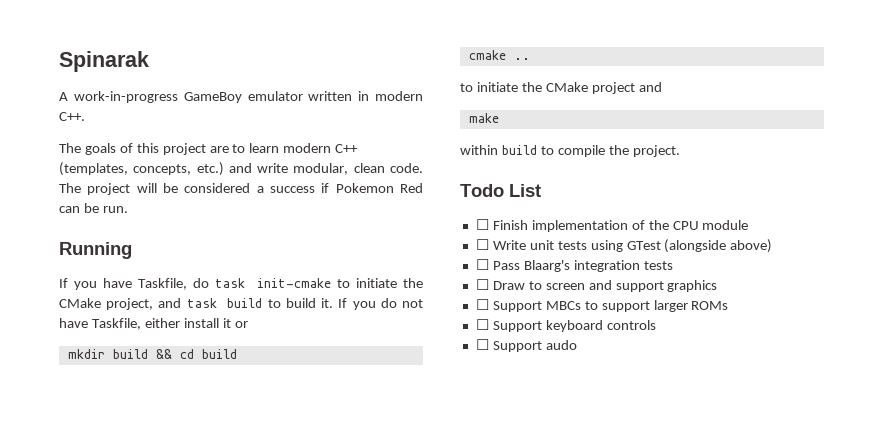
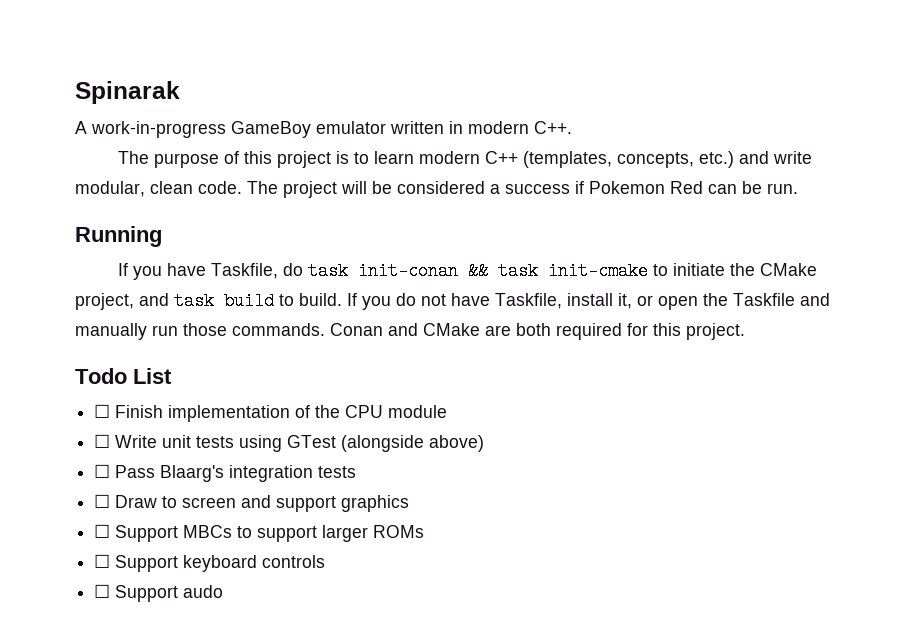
[84,143,116,155] goals -> [153,153,219,168] purpose
[209,146,229,153] are -> [335,151,349,164] is
(245, 283) none -> [357,262,538,280] init-conan && task
[285,298,334,308] build it. -> [299,293,342,306] build.
[144,318,248,328] [67,349,237,359] [468,50,530,60] [460,82,662,94] [468,113,499,123] [460,145,629,157] either install it or // mkdir build && cd build // cmake .. // to initiate the CMake project and // make // within build to compile the -> [567,293,830,310] [75,323,681,340] install it, or open the Taskfile and manually run those commands. Conan and CMake are both required for this

